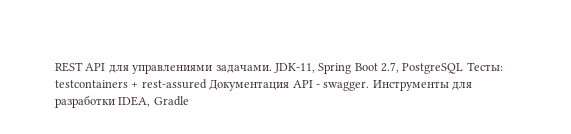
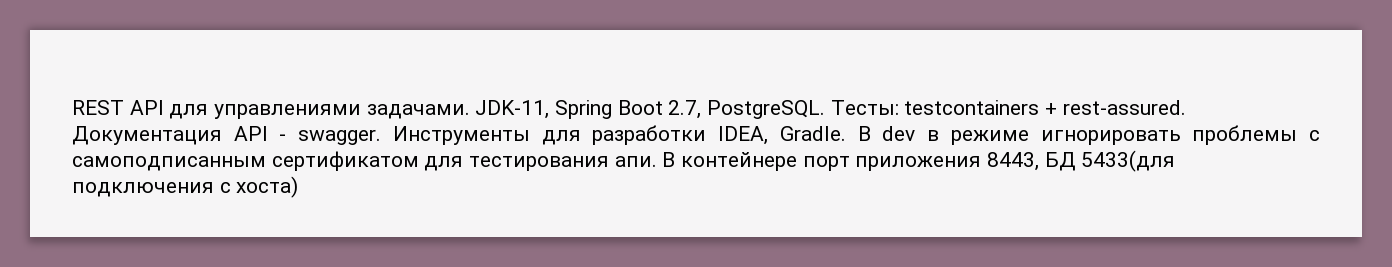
[402,63,464,74] PostgreSQL -> [707,100,826,119] PostgreSQL.
[141,79,207,89] rest-assured -> [1062,100,1186,115] rest-assured.
[153,96,189,106] Gradle -> [779,125,1321,145] [72,150,1176,172] [72,176,299,198] Gradle. В dev в режиме игнорировать проблемы с самоподписанным сертификатом для тестирования апи. В контейнере порт приложения 8443, БД 5433(для подключения с хоста)

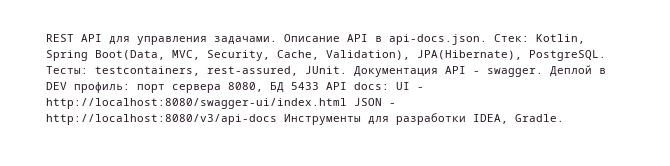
[214,100,1186,119] [72,126,382,145] управлениями задачами. JDK-11, Spring Boot 2.7, PostgreSQL. Тесты: testcontainers + rest-assured. Документация API - swagger. -> [137,34,585,45] [46,50,606,61] [46,65,606,77] [46,82,424,93] [46,98,396,109] [46,114,277,125] управления задачами. Описание API в api-docs.json. Стек: Kotlin, Spring Boot(Data, MVC, Security, Cache, Validation), JPA(Hibernate), PostgreSQL. Тесты: testcontainers, rest-assured, JUnit. Документация API - swagger. Деплой в DEV профиль: порт сервера 8080, БД 5433 API docs: UI - http://localhost:8080/swagger-ui/index.html JSON - http://localhost:8080/v3/api-docs
[857,125,1321,145] [72,150,1176,172] [72,176,299,198] В dev в режиме игнорировать проблемы с самоподписанным сертификатом для тестирования апи. В контейнере порт приложения 8443, БД 5433(для подключения с хоста) -> (564, 118) none

